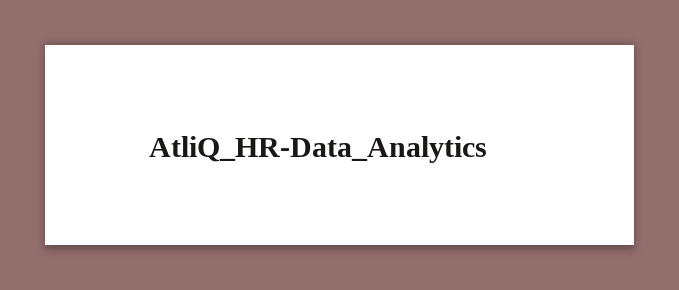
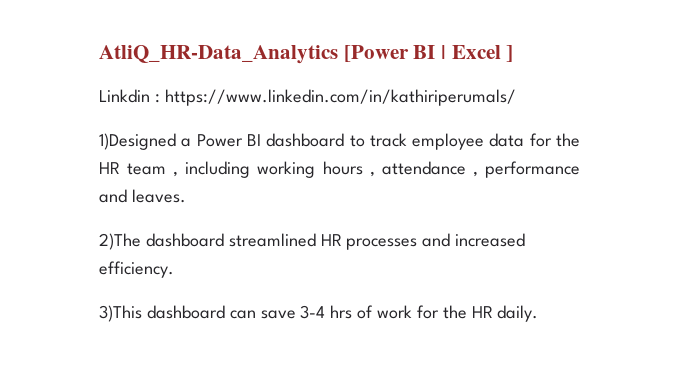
(487, 149) none -> [343,45,514,62] [99,89,516,106] [99,133,580,150] [99,161,580,178] [99,189,186,203] [99,233,526,250] [99,261,174,278] [99,305,539,322] [Power BI | Excel ] // Linkdin : https://www.linkedin.com/in/kathiriperumals/ // 1)Designed a Power BI dashboard to track employee data for the HR team , including working hours , attendance , performance and leaves. // 2)The dashboard streamlined HR processes and increased efficiency. // 3)This dashboard can save 3-4 hrs of work for the HR daily.

